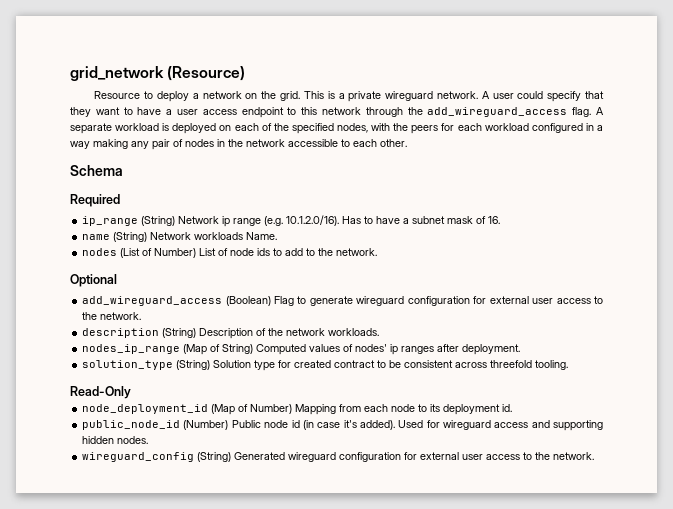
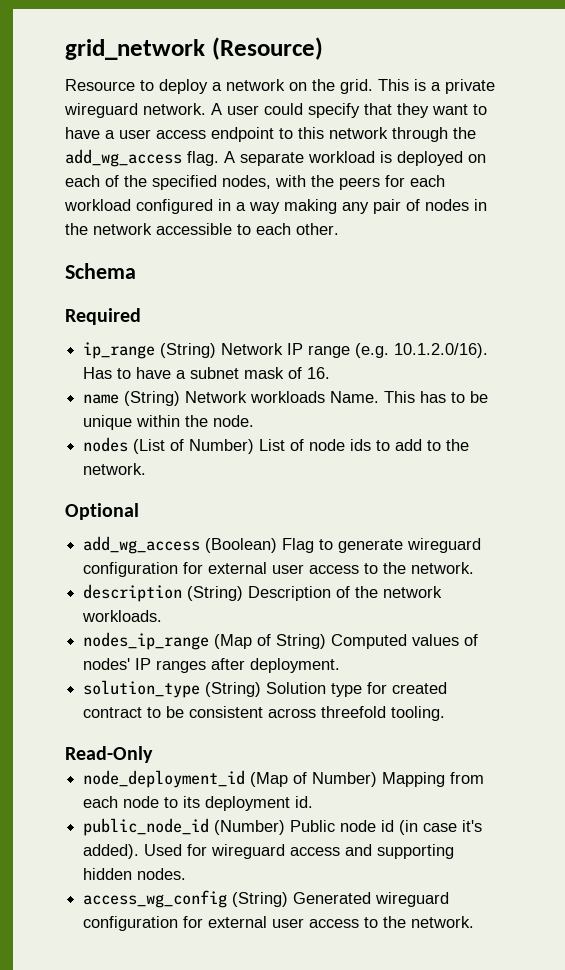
[427,107,568,117] add_wireguard_access -> [65,149,182,167] add_wg_access
[222,216,231,227] ip -> [287,343,304,355] IP
(278, 236) none -> [384,391,489,403] [83,415,255,430] This has to be unique within the node.
[82,296,223,306] add_wireguard_access -> [83,536,201,554] add_wg_access
[390,344,399,355] ip -> [135,658,152,670] IP
[82,452,195,462] wireguard_config -> [83,890,228,908] access_wg_config

